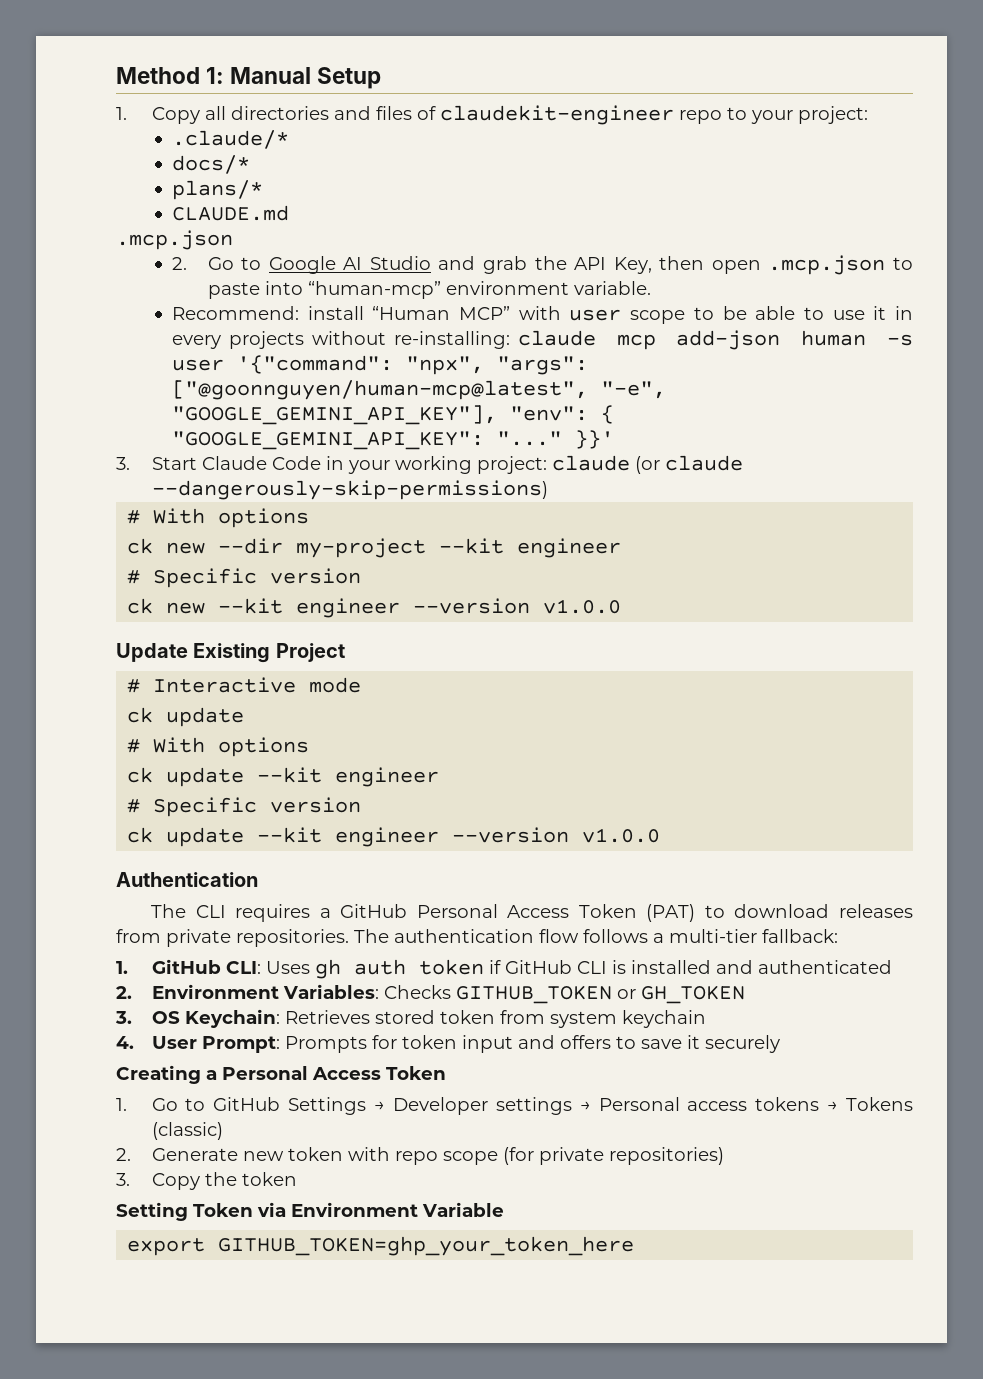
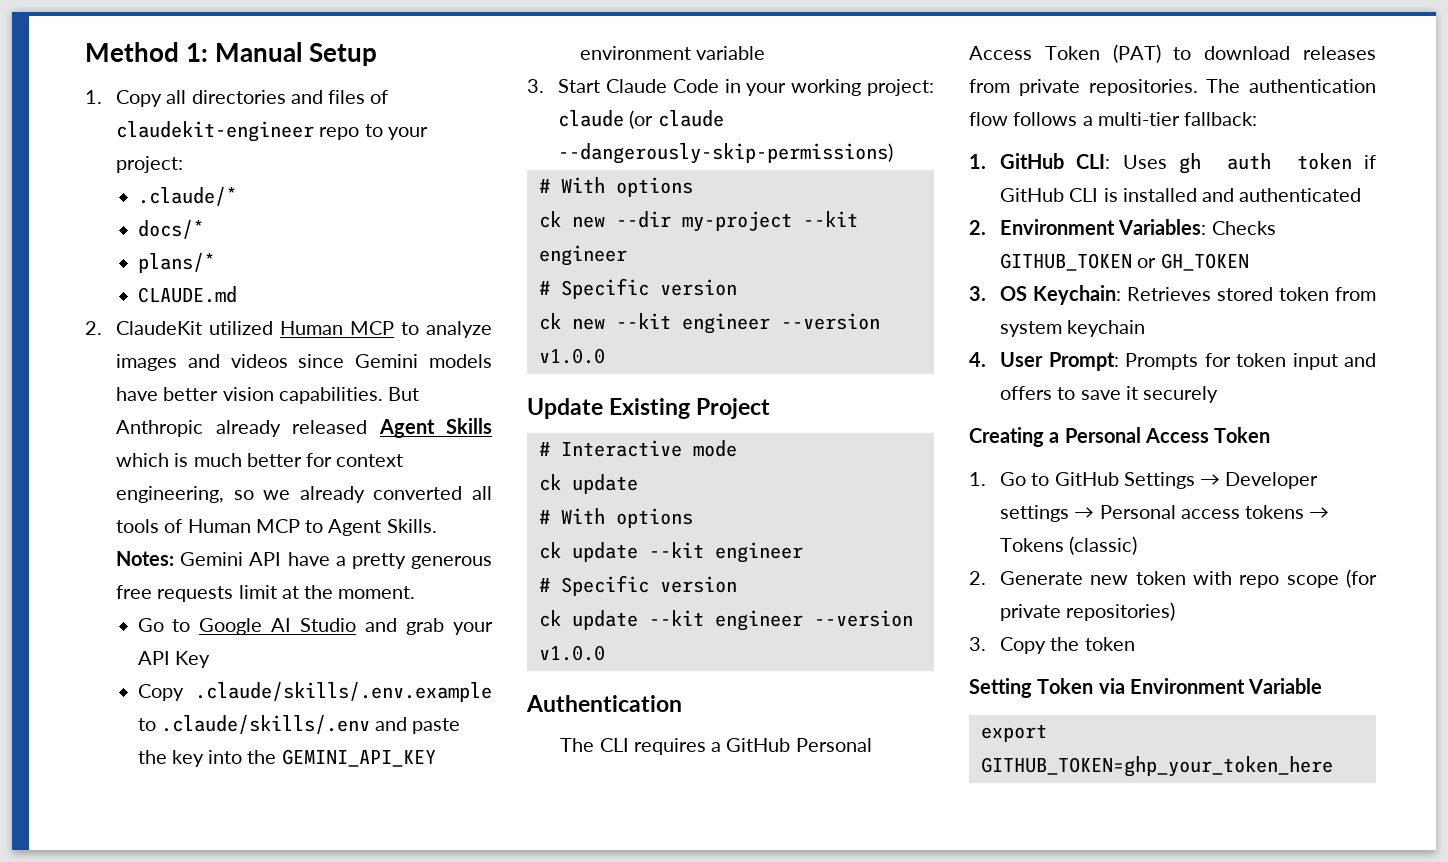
[116,230,233,250] [171,257,187,270] .mcp.json // 2. -> [85,321,492,338] [116,354,492,371] [116,387,420,404] [116,418,492,438] [116,453,404,467] [116,486,493,503] [116,519,437,536] [116,551,492,569] [116,585,416,602] 2. ClaudeKit utilized Human MCP to analyze images and videos since Gemini models have better vision capabilities. But Anthropic already released Agent Skills which is much better for context engineering, so we already converted all tools of Human MCP to Agent Skills. Notes: Gemini API have a pretty generous free requests limit at the moment. //
[534,255,913,275] [207,281,651,299] [171,306,914,324] [171,330,914,350] [171,355,588,375] [171,380,666,400] [171,405,614,425] [171,430,614,450] the API Key, then open .mcp.json to paste into “human-mcp” environment variable. // Recommend: install “Human MCP” with user scope to be able to use it in every projects without re-installing: claude mcp add-json human -s user '{"command": "npx", "args": ["@goonnguyen/human-mcp@latest", "-e", "GOOGLE_GEMINI_API_KEY"], "env": { "GOOGLE_GEMINI_API_KEY": "..." }}' -> [453,622,493,635] [137,651,210,668] [137,682,492,702] [137,715,461,734] [137,749,436,767] [579,46,765,60] your API Key // Copy .claude/skills/.env.example to .claude/skills/.env and paste the key into the GEMINI_API_KEY environment variable

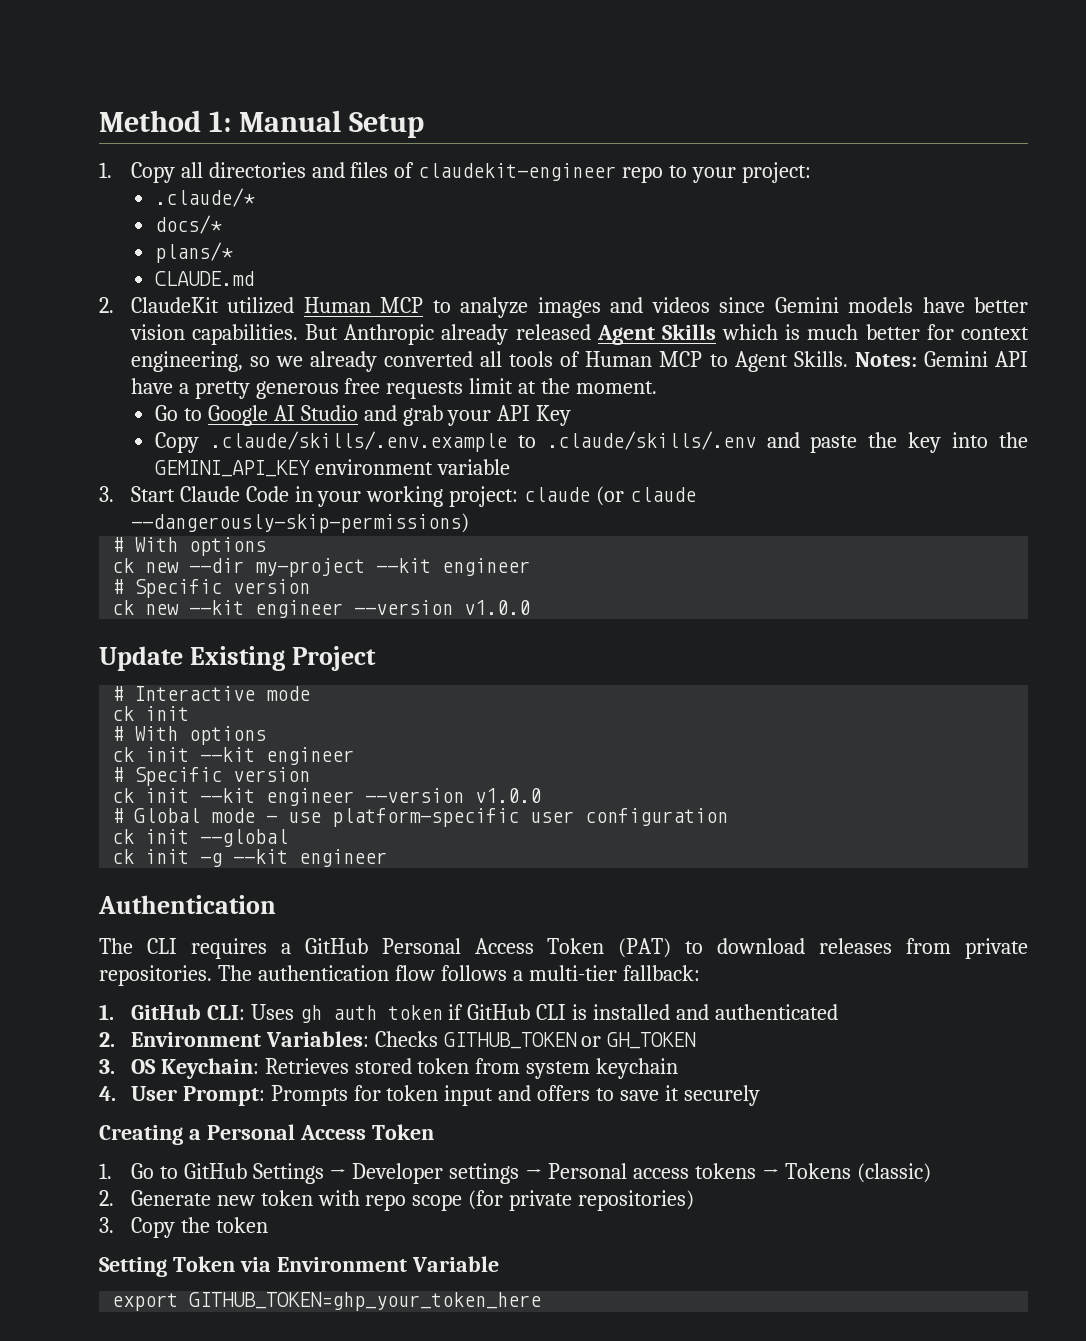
[571,474,638,494] [538,508,693,528] [538,542,803,563] [538,575,737,596] [538,610,913,631] [538,645,605,661] update // # With options // ck update --kit engineer // # Specific version // ck update --kit engineer --version v1.0.0 -> [145,706,190,721] [112,726,267,745] [112,747,355,765] [112,767,311,786] [112,788,542,806] [112,808,729,827] [112,829,289,847] [112,849,388,867] init // # With options // ck init --kit engineer // # Specific version // ck init --kit engineer --version v1.0.0 // # Global mode - use platform-specific user configuration // ck init --global // ck init -g --kit engineer

